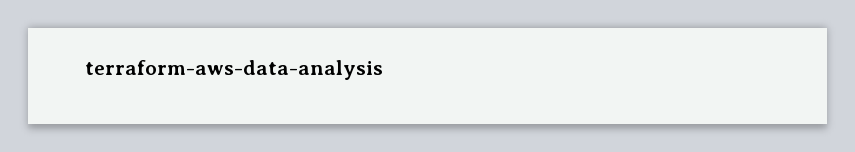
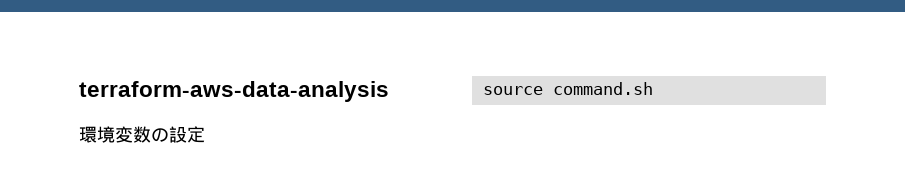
(383, 70) none -> [79,126,205,143] [482,82,653,95] // 環境変数の設定 // source command.sh

